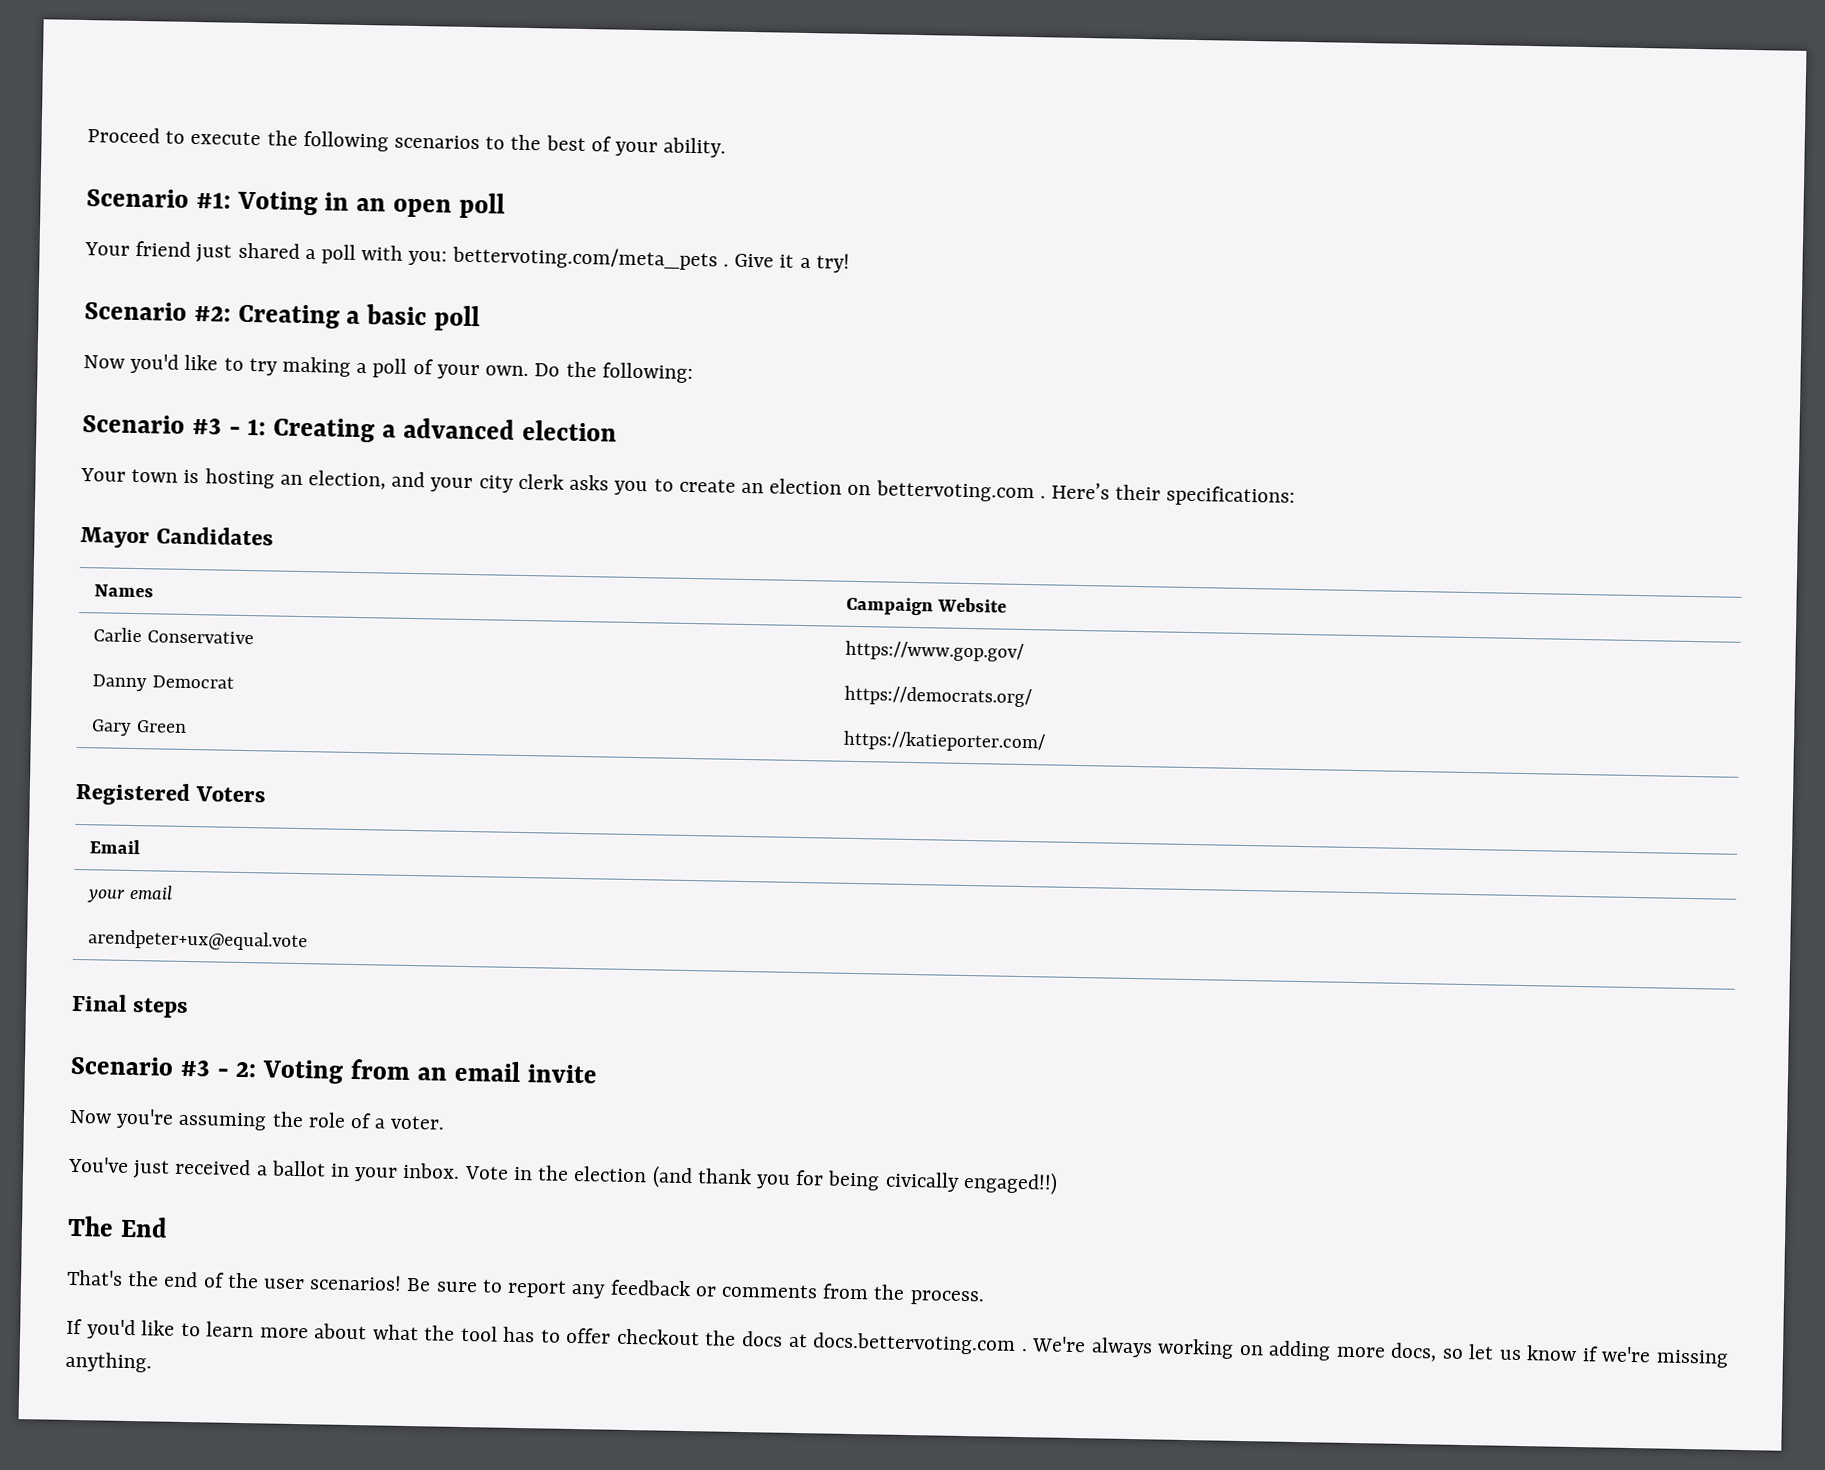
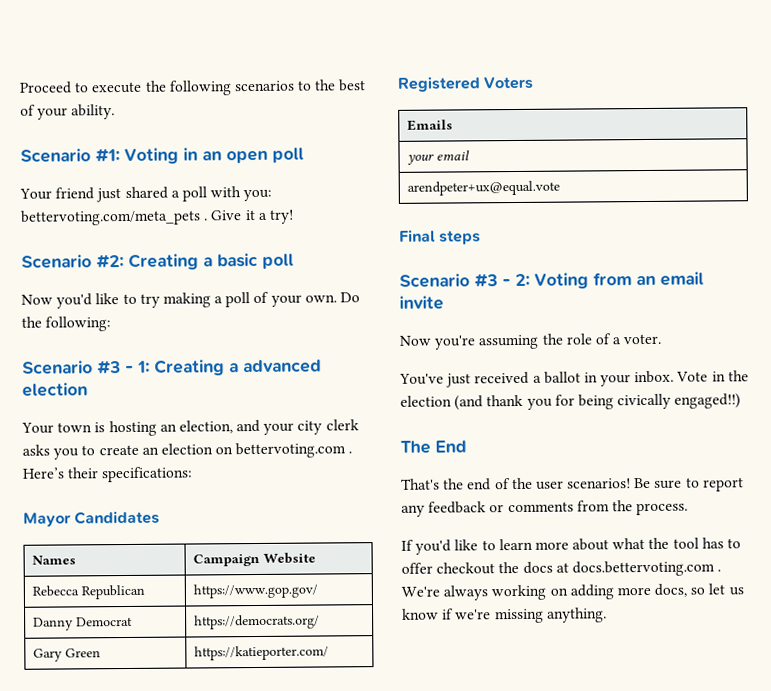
[93,627,254,645] Carlie Conservative -> [32,584,146,600] Rebecca Republican
[89,839,141,855] Email -> [407,119,454,131] Emails

